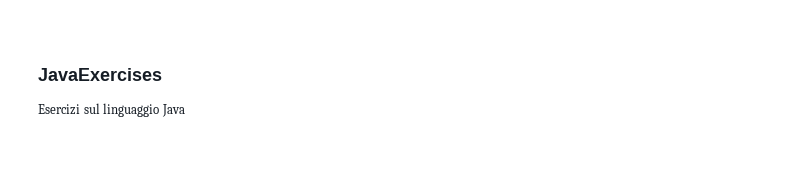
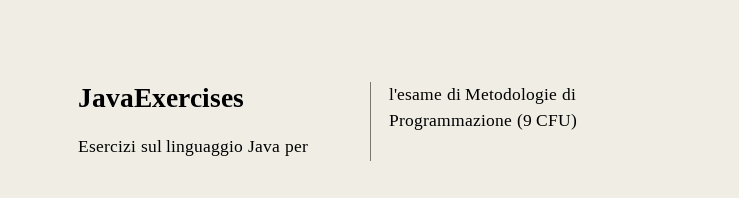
(185, 110) none -> [284,144,308,156] [389,88,577,104] [389,113,578,130] per l'esame di Metodologie di Programmazione (9 CFU)

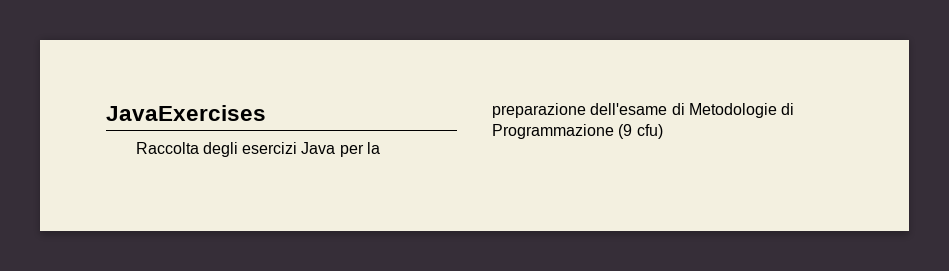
[78,140,308,156] [389,88,442,100] Esercizi sul linguaggio Java per l'esame -> [135,142,381,157] [492,103,668,118] Raccolta degli esercizi Java per la preparazione dell'esame
[536,113,578,130] CFU) -> [636,124,663,139] cfu)

